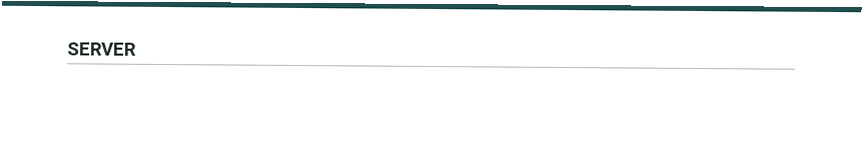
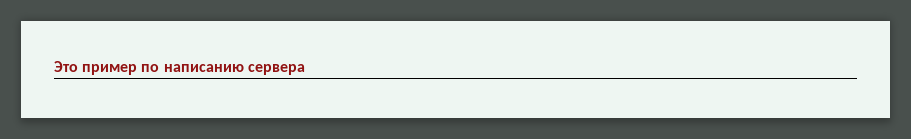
[67,42,137,56] SERVER -> [54,61,305,75] Это пример по написанию сервера

